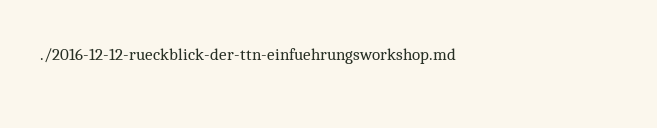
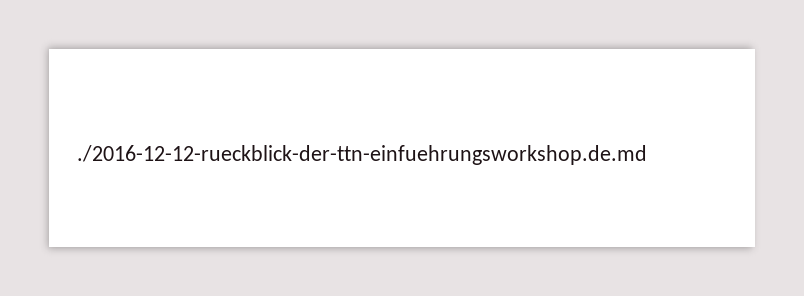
[40,48,456,64] ./2016-12-12-rueckblick-der-ttn-einfuehrungsworkshop.md -> [77,145,647,165] ./2016-12-12-rueckblick-der-ttn-einfuehrungsworkshop.de.md

